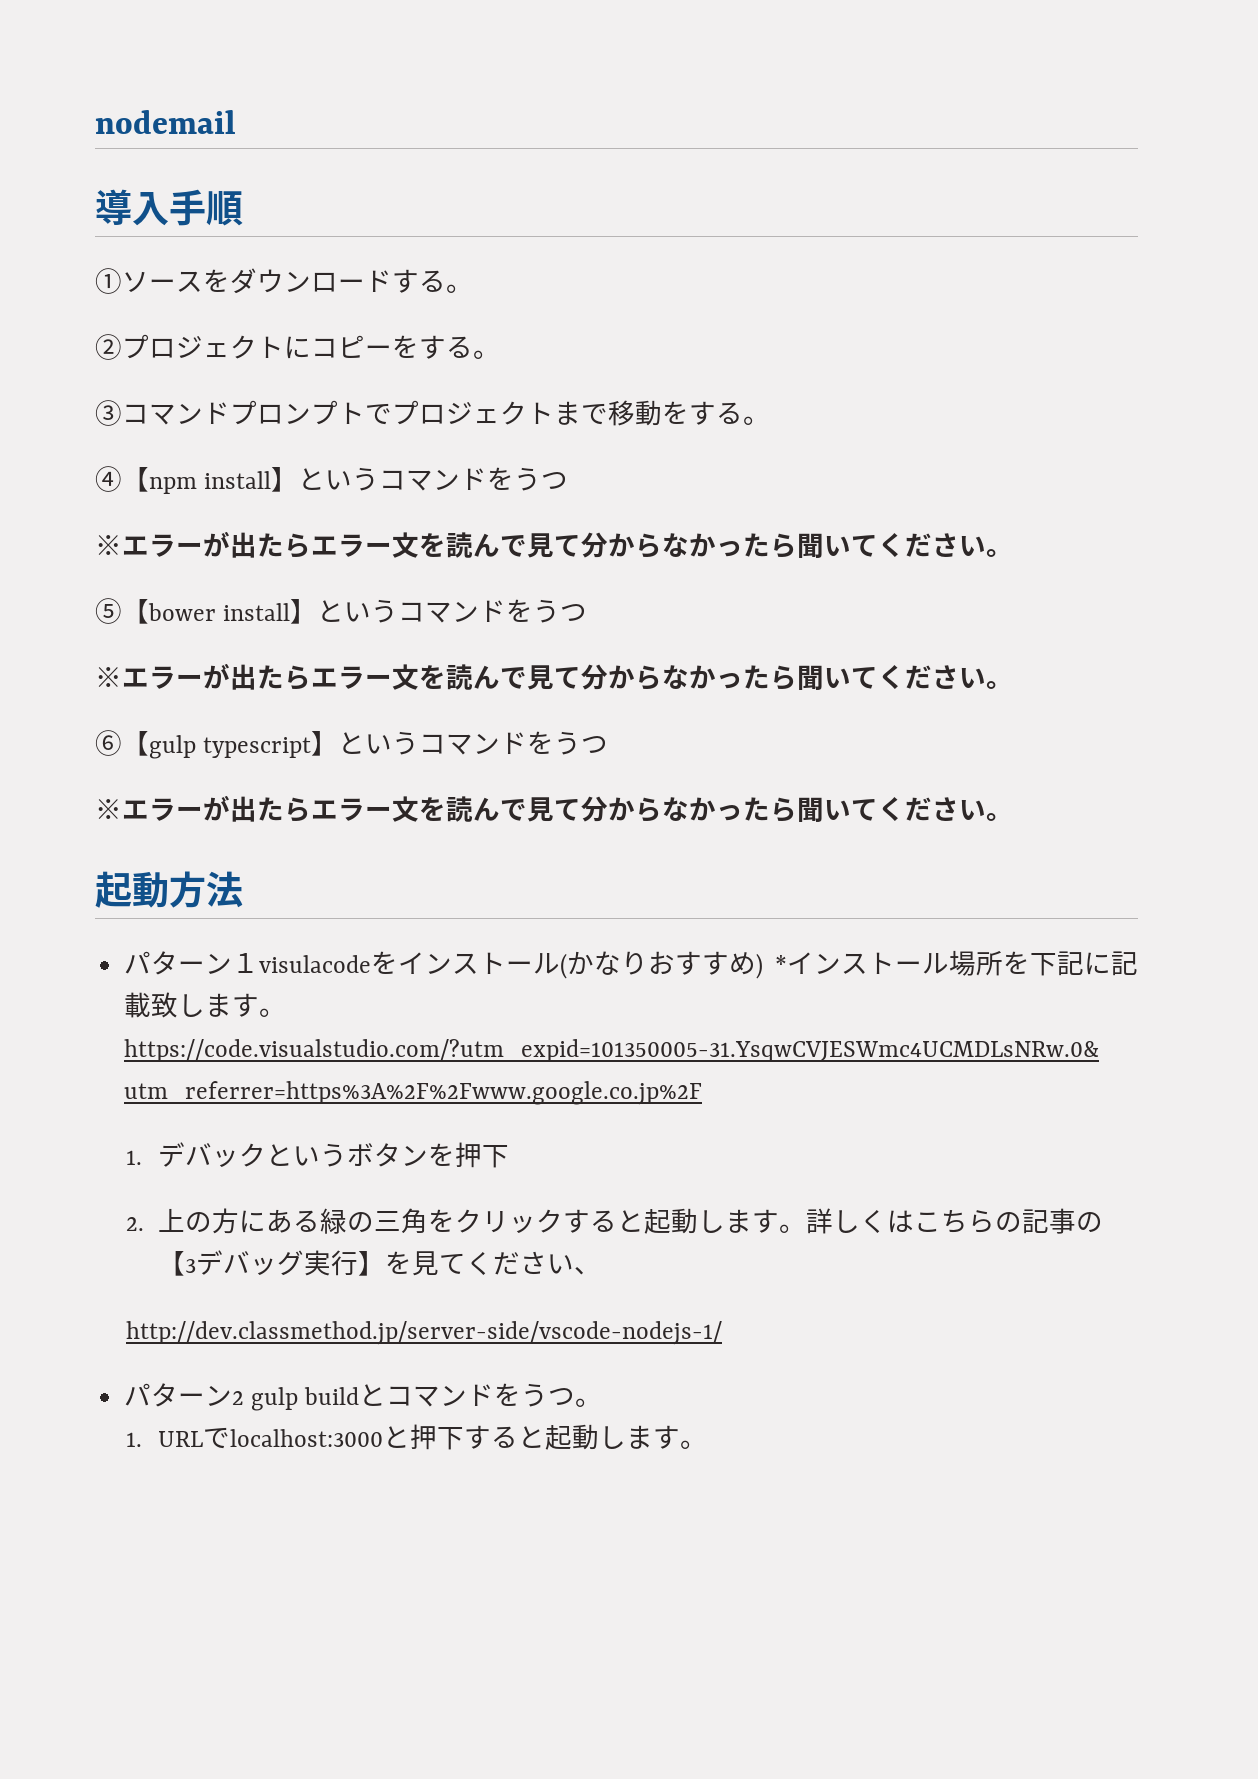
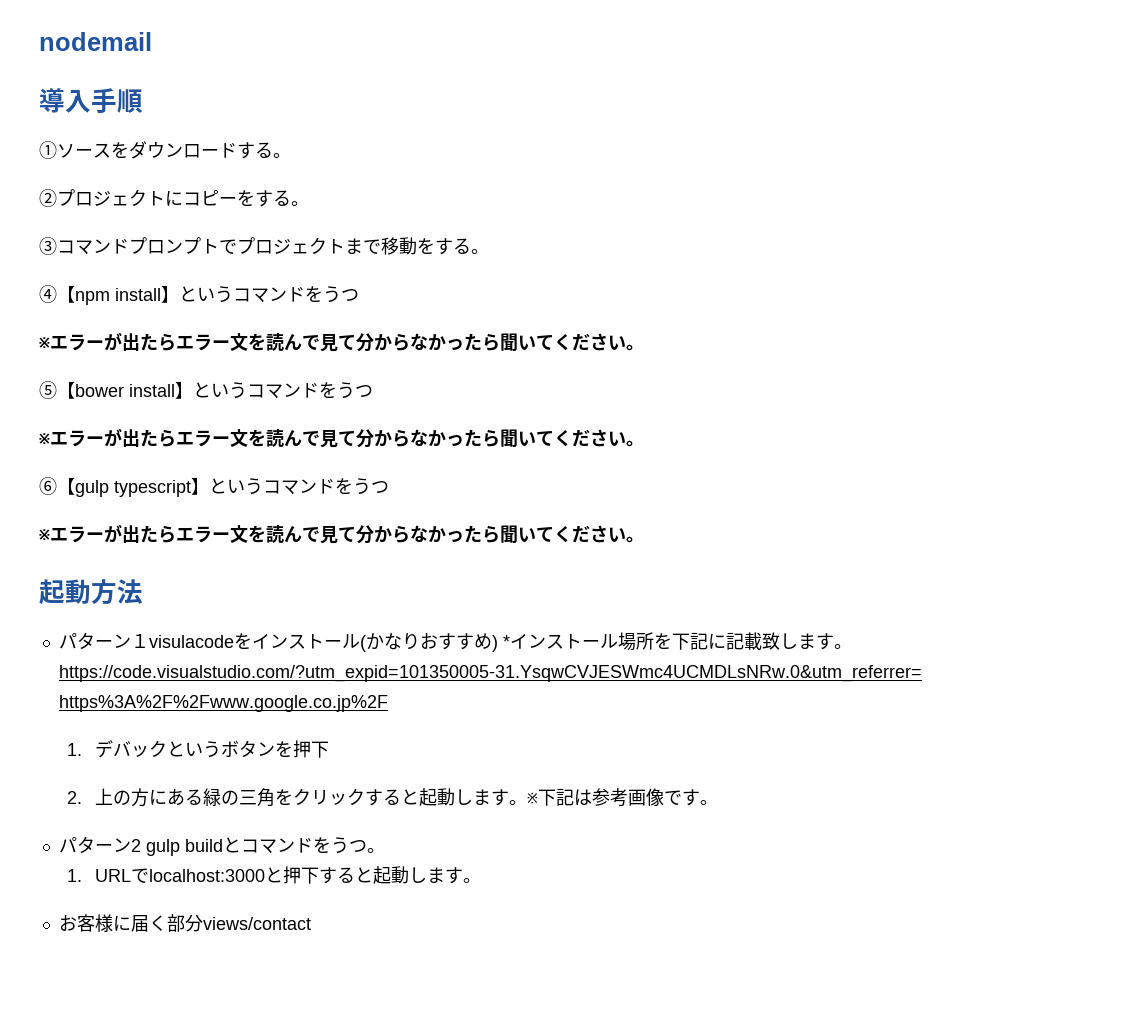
[805,1208,1103,1234] [157,1250,601,1276] [126,1321,723,1345] 詳しくはこちらの記事の【3デバッグ実行】を見てください、 // http://dev.classmethod.jp/server-side/vscode-nodejs-1/ -> [527,788,719,807] ※下記は参考画像です。
(707, 1444) none -> [58,914,311,932] // お客様に届く部分views/contact

